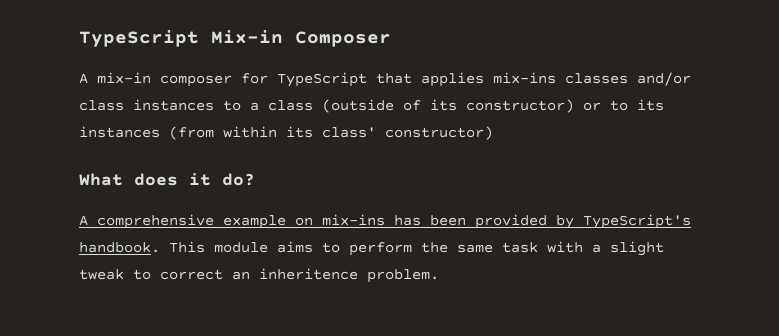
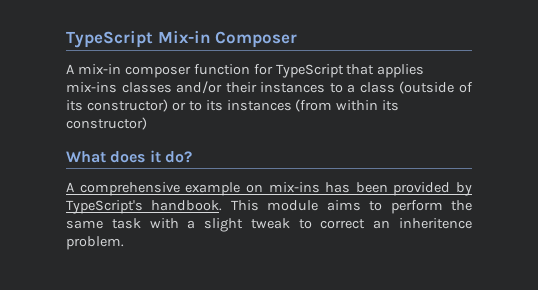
(232, 81) none -> [193,64,250,75] function
[79,100,124,111] class -> [225,82,257,93] their
[322,127,376,138] class' -> (400, 105) none

